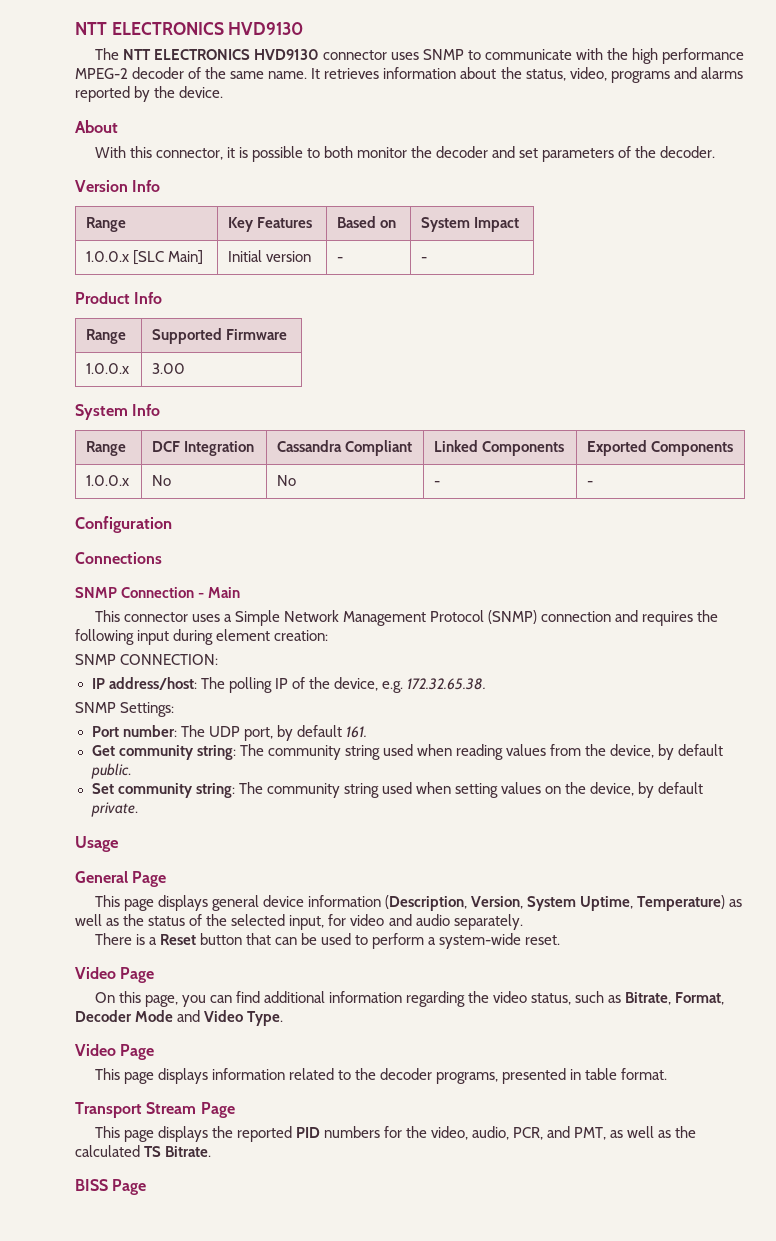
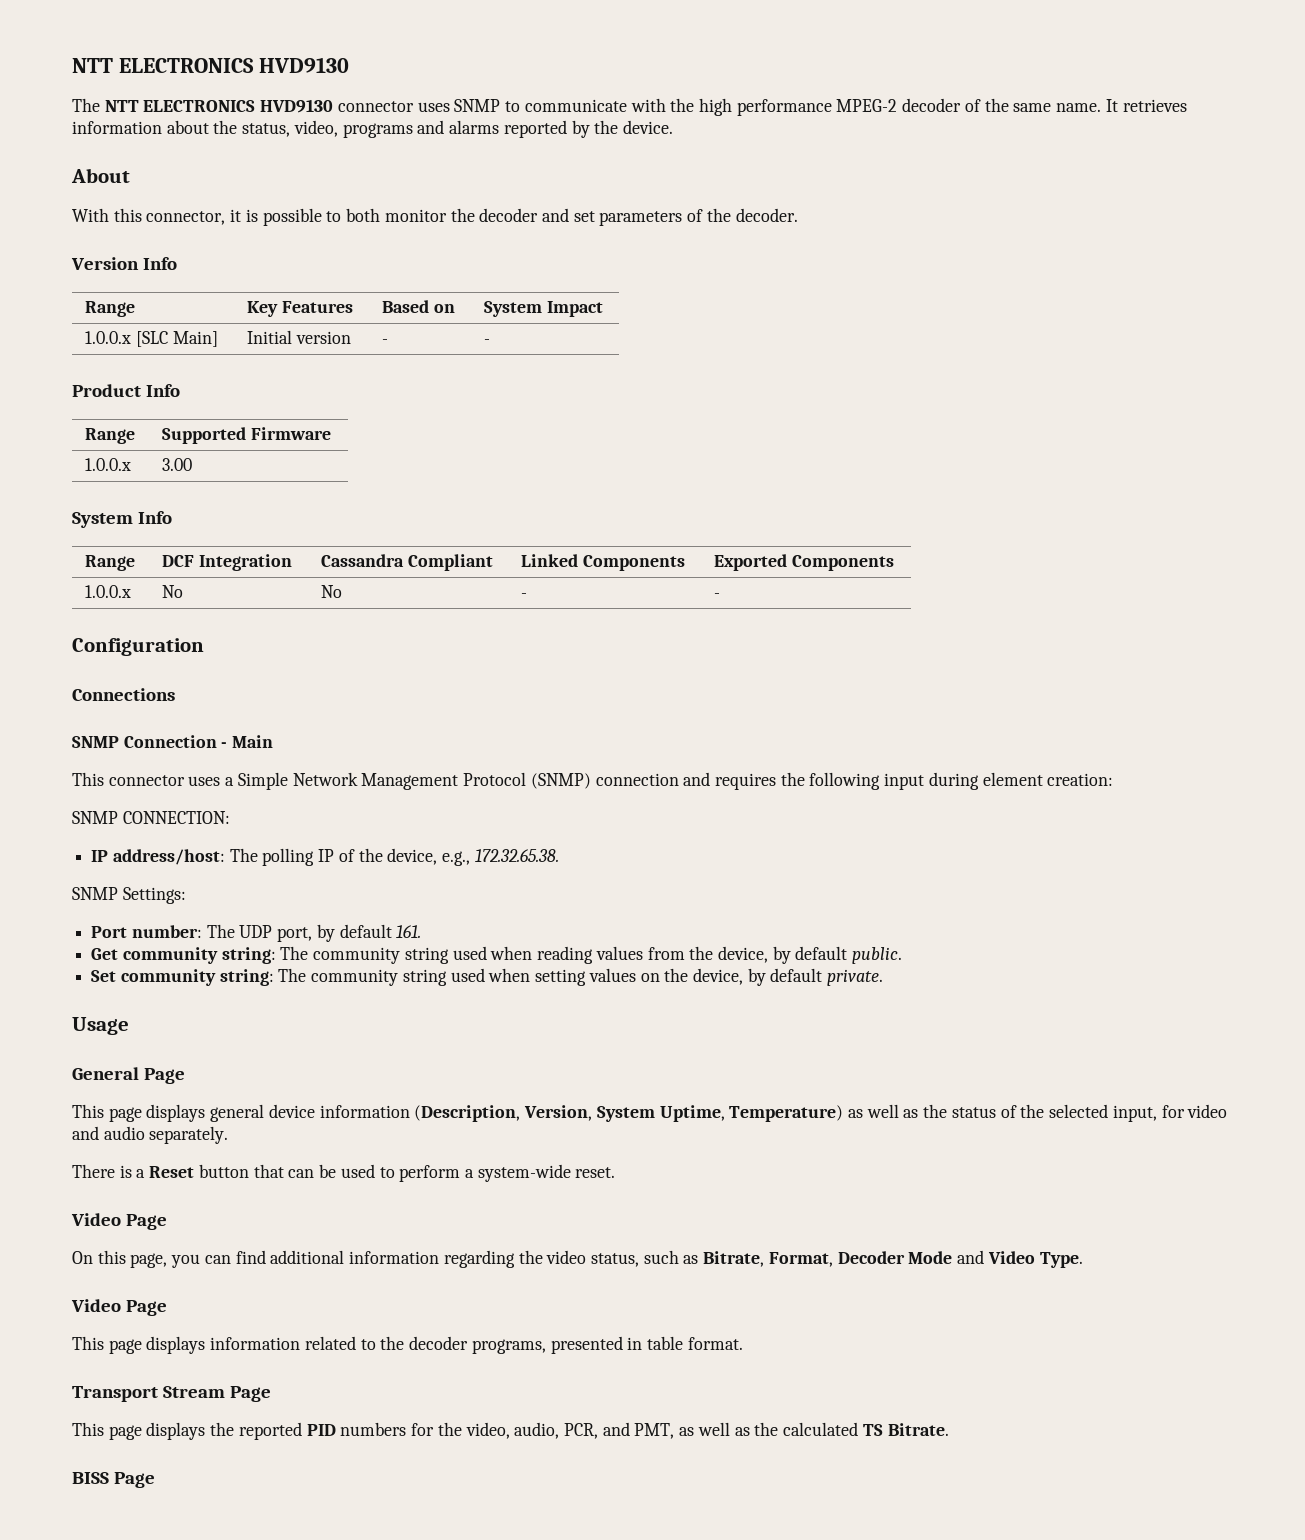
[381,681,403,693] e.g. -> [442,851,471,866] e.g.,

